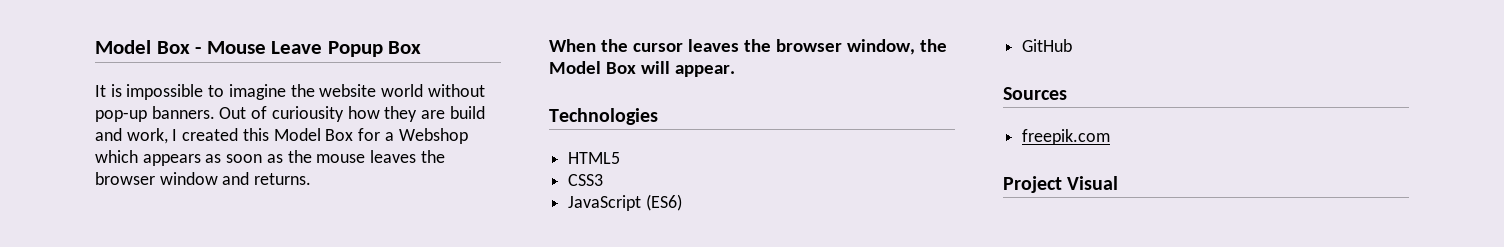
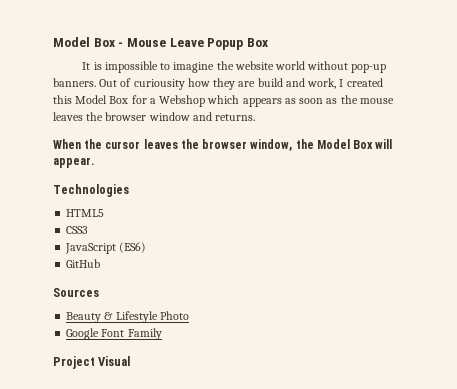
[1022,129,1111,145] freepik.com -> [66,311,189,323] [66,328,162,340] Beauty & Lifestyle Photo // Google Font Family

